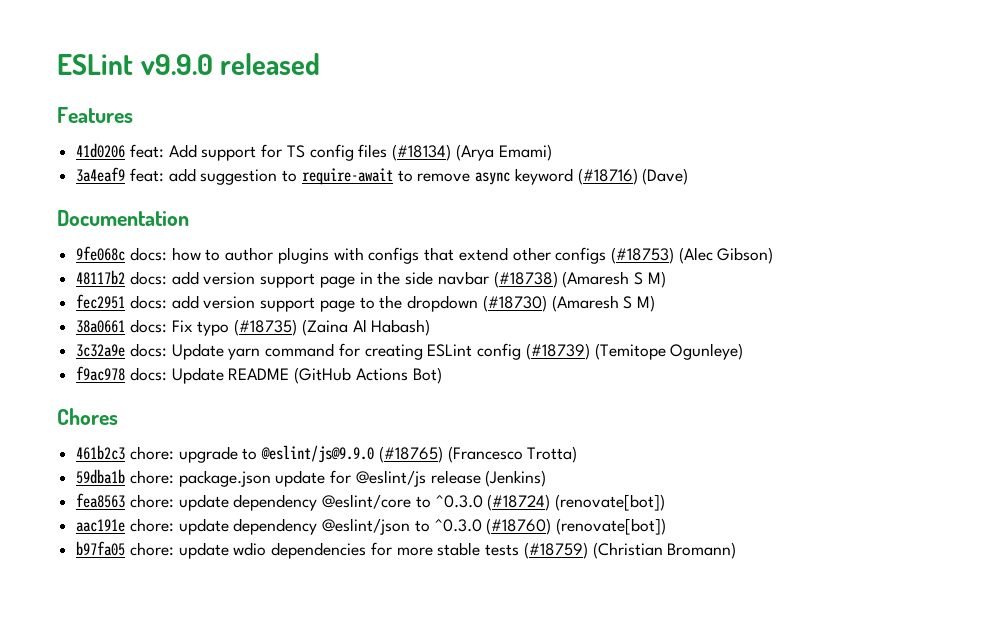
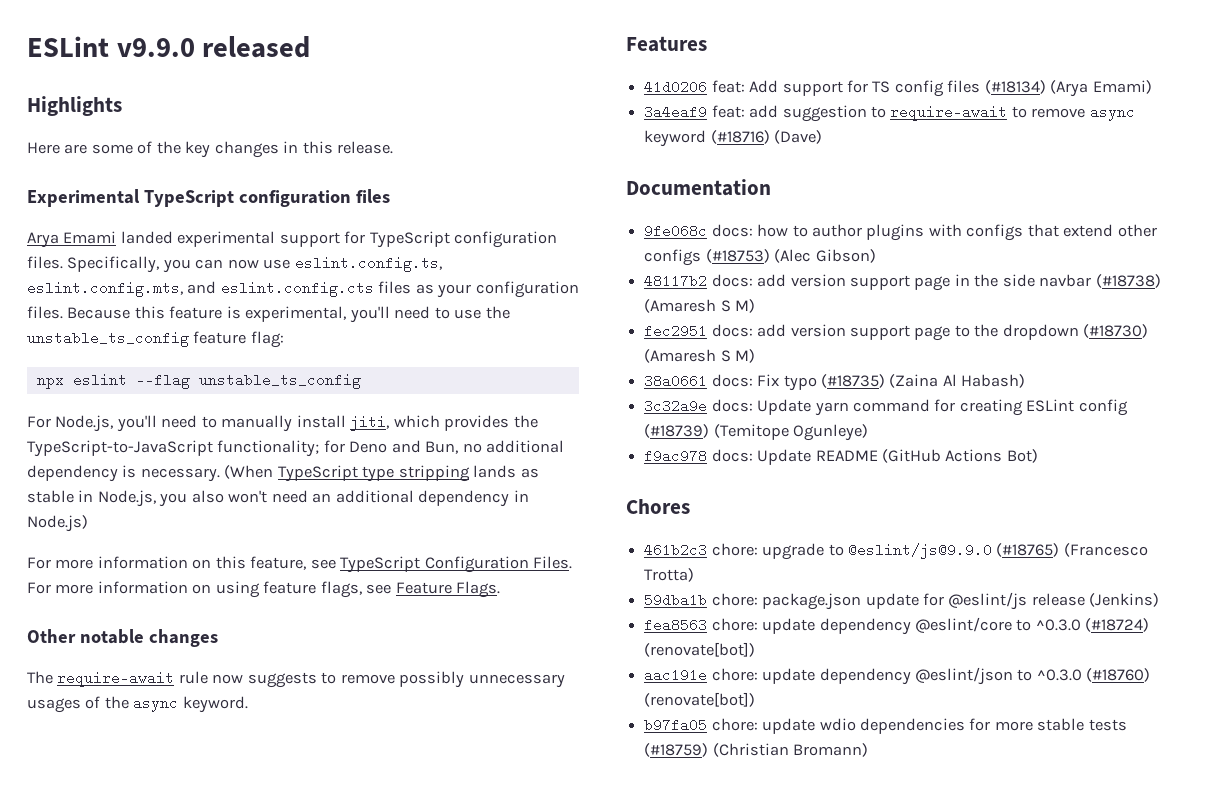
(321, 64) none -> [27,96,122,116] [27,141,394,158] [27,189,390,207] [27,231,558,248] [27,256,442,273] [27,281,579,298] [27,306,510,323] [27,331,284,348] [36,373,361,389] [27,415,538,432] [27,440,565,457] [27,465,539,482] [27,490,529,507] [27,515,88,532] [27,556,573,573] [27,581,501,598] [27,629,218,647] [27,671,565,688] [27,696,248,713] // Highlights // Here are some of the key changes in this release. // Experimental TypeScript configuration files // Arya Emami landed experimental support for TypeScript configuration files. Specifically, you can now use eslint.config.ts, eslint.config.mts, and eslint.config.cts files as your configuration files. Because this feature is experimental, you'll need to use the unstable_ts_config feature flag: // npx eslint --flag unstable_ts_config // For Node.js, you'll need to manually install jiti, which provides the TypeScript-to-JavaScript functionality; for Deno and Bun, no additional dependency is necessary. (When TypeScript type stripping lands as stable in Node.js, you also won't need an additional dependency in Node.js) // For more information on this feature, see TypeScript Configuration Files. For more information on using feature flags, see Feature Flags. // Other notable changes // The require-await rule now suggests to remove possibly unnecessary usages of the async keyword.

